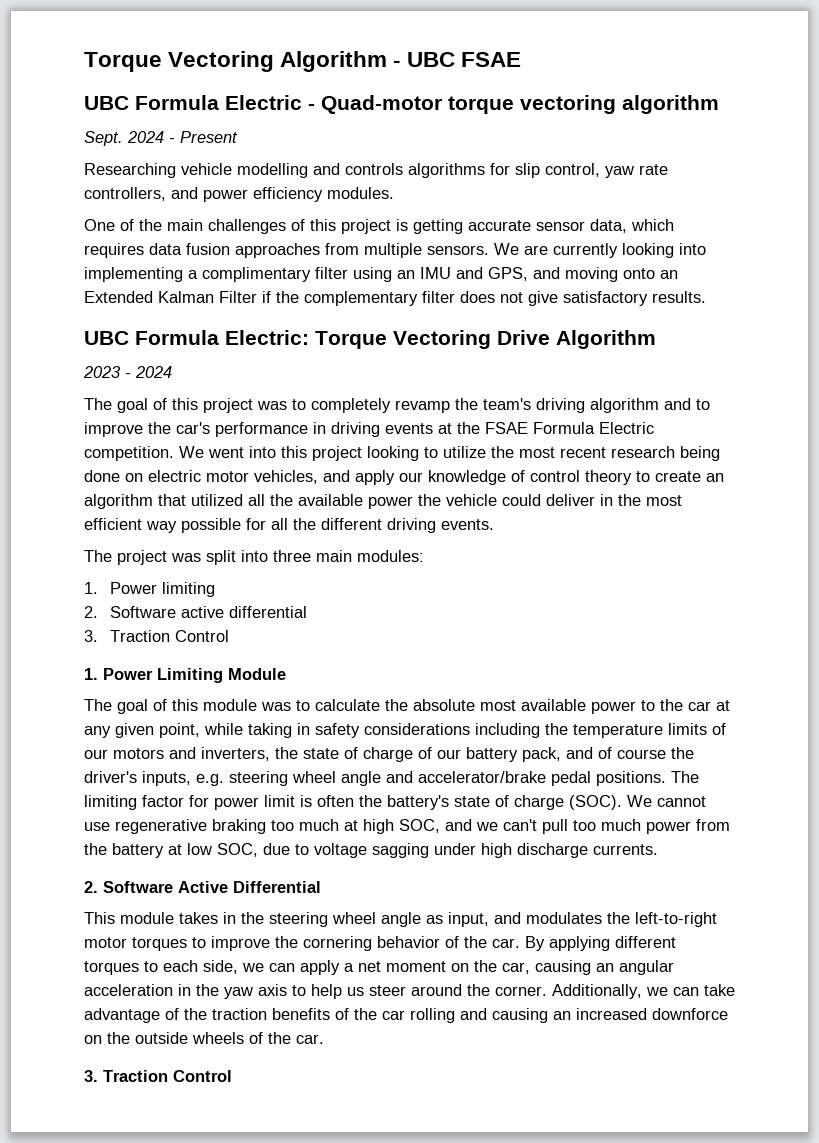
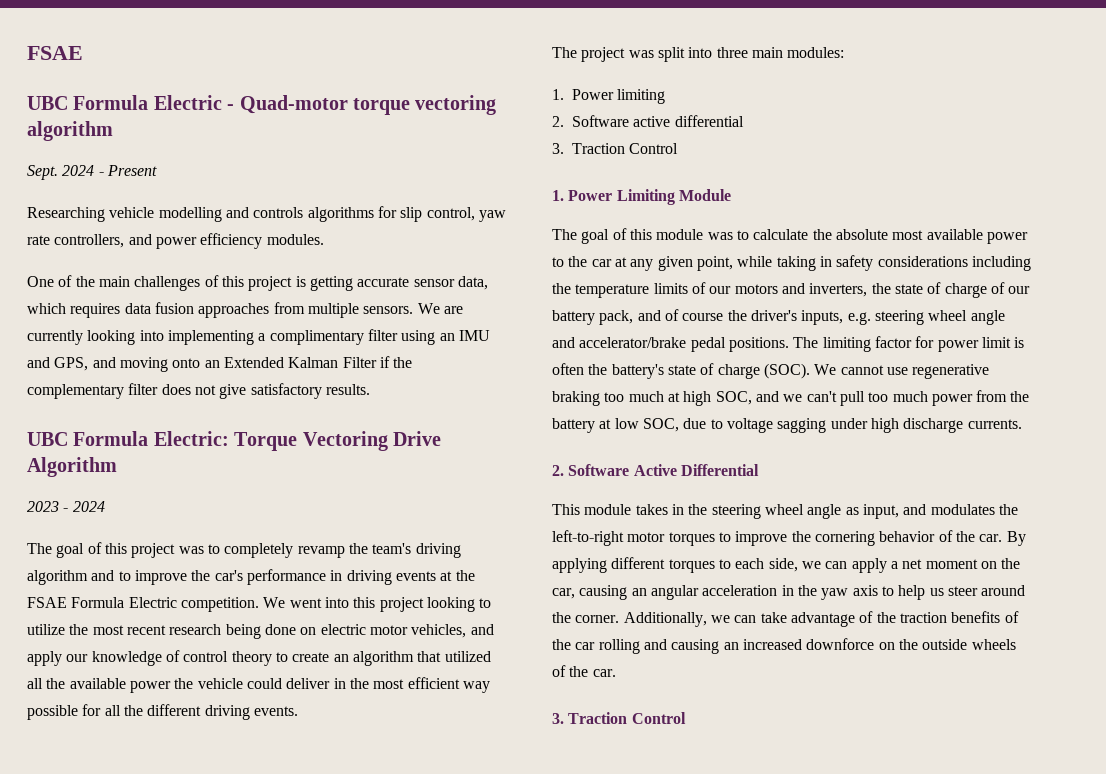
[84,51,456,72] Torque Vectoring Algorithm - UBC -> (27, 53) none

